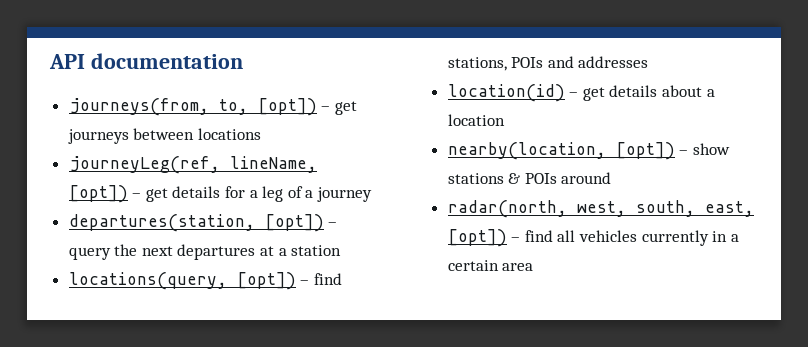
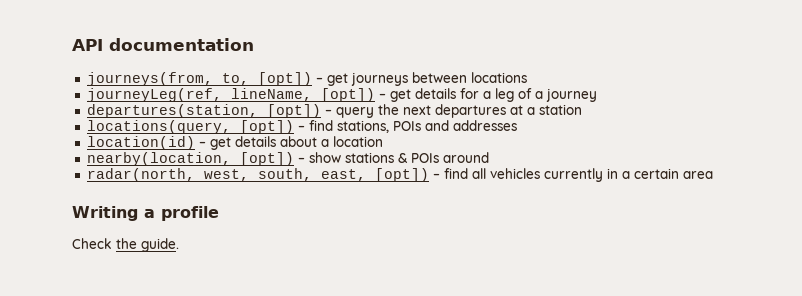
(534, 267) none -> [72,206,219,221] [72,238,179,252] // Writing a profile // Check the guide.

